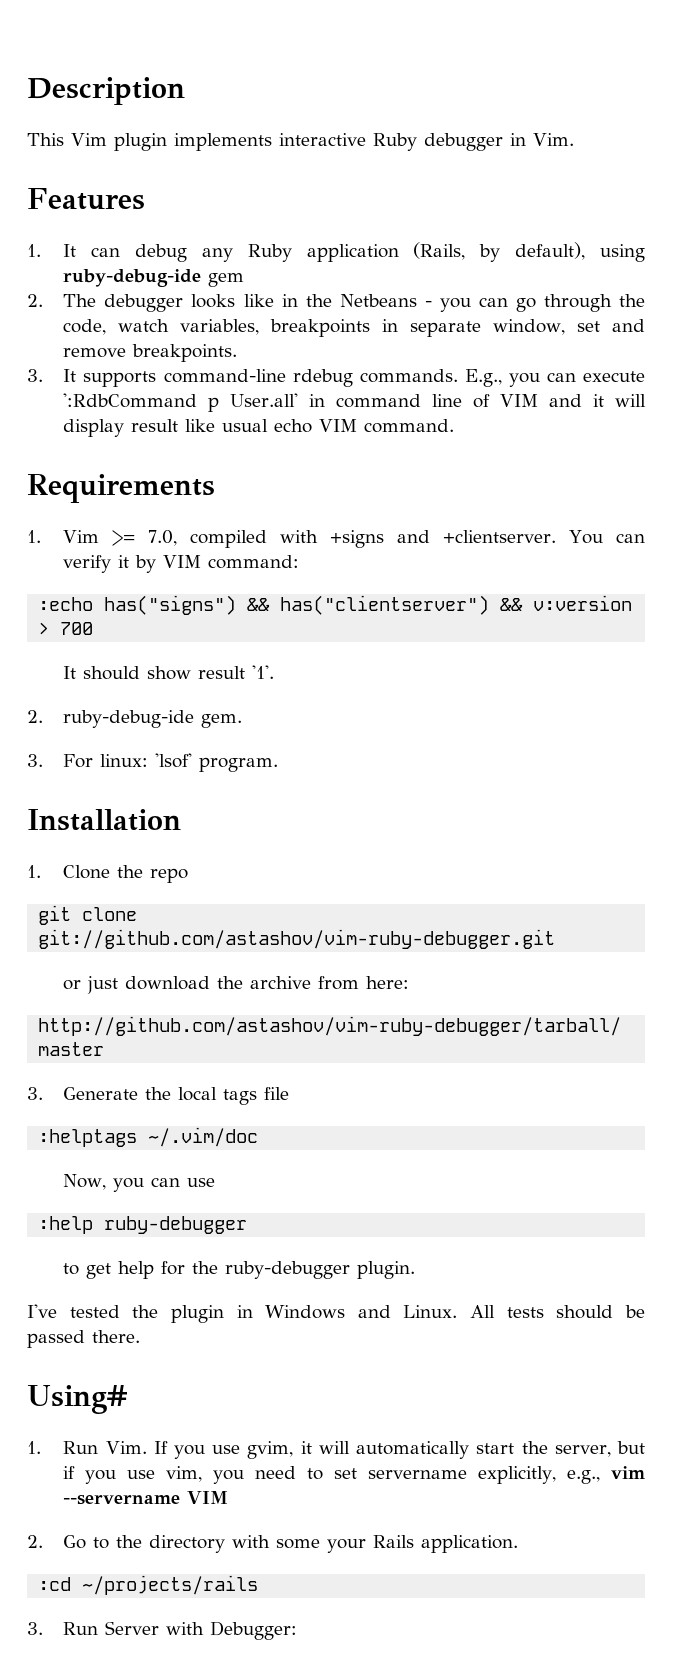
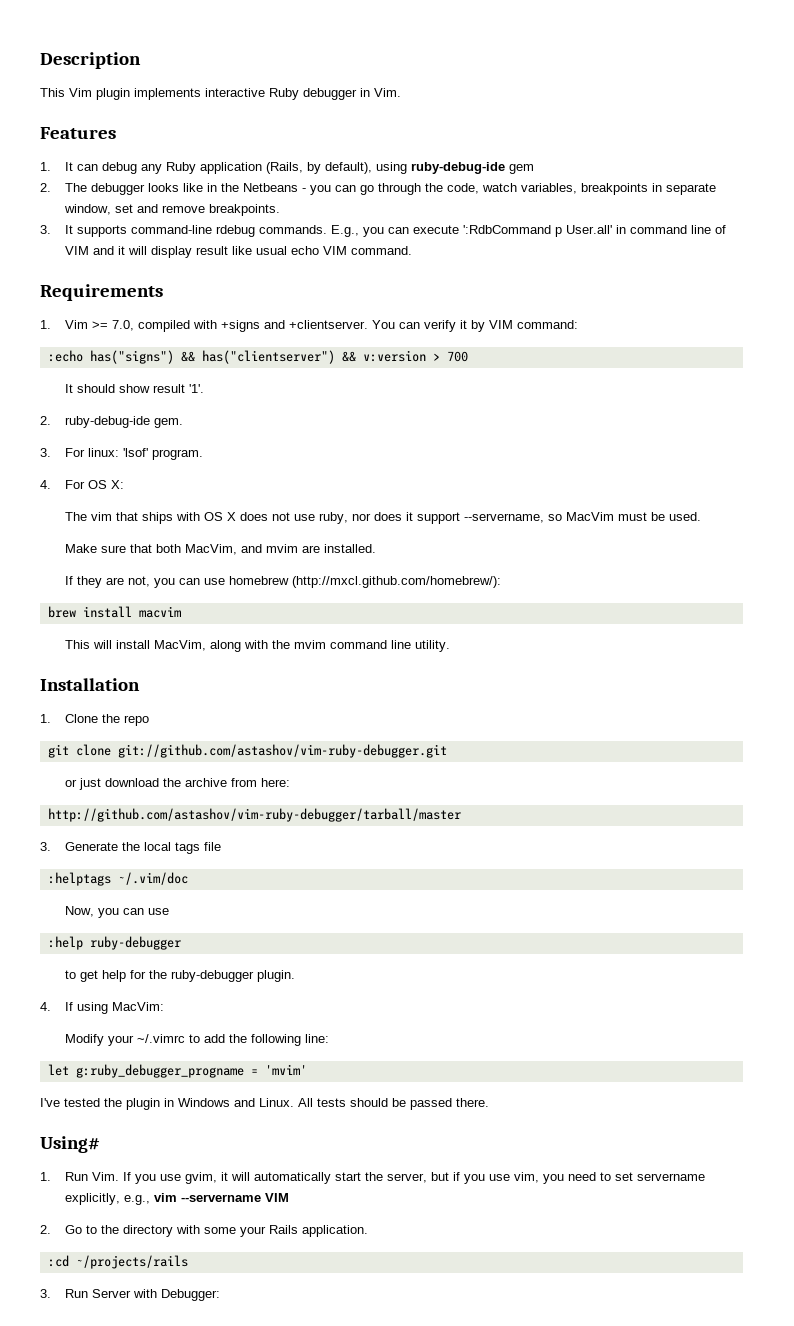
(279, 764) none -> [40,480,124,489] [64,512,701,524] [64,544,376,555] [64,576,501,588] [47,606,181,618] [64,640,450,652] // 4. For OS X: // The vim that ships with OS X does not use ruby, nor does it support --servername, so MacVim must be used. // Make sure that both MacVim, and mvim are installed. // If they are not, you can use homebrew (http://mxcl.github.com/homebrew/): // brew install macvim // This will install MacVim, along with the mvim command line utility.
(416, 1270) none -> [40,1002,164,1014] [64,1034,329,1046] [47,1064,307,1078] // 4. If using MacVim: // Modify your ~/.vimrc to add the following line: // let g:ruby_debugger_progname = 'mvim'

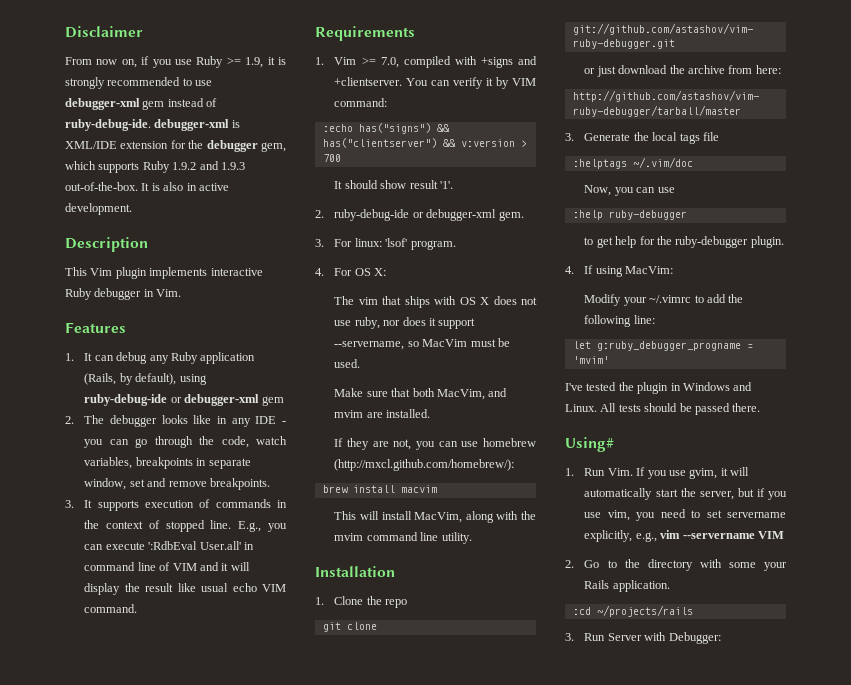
(40, 60) none -> [65,26,143,38] [65,56,286,68] [65,77,213,89] [65,98,218,110] [65,119,240,131] [65,140,286,152] [65,161,245,173] [65,182,229,191] [65,203,132,215] Disclaimer // From now on, if you use Ruby >= 1.9, it is strongly recommended to use debugger-xml gem instead of ruby-debug-ide. debugger-xml is XML/IDE extension for the debugger gem, which supports Ruby 1.9.2 and 1.9.3 out-of-the-box. It is also in active development. //
(505, 168) none -> [170,394,260,406] or debugger-xml
[220,183,298,192] the Netbeans -> [231,416,277,427] any IDE
[130,225,327,237] command-line rdebug commands. -> [145,499,287,508] [84,520,232,532] execution of commands in the context of stopped line.
[462,225,562,237] ':RdbCommand p -> [148,541,198,550] ':RdbEval
(192, 252) none -> [124,583,140,592] the
(150, 422) none -> [412,209,497,221] or debugger-xml

